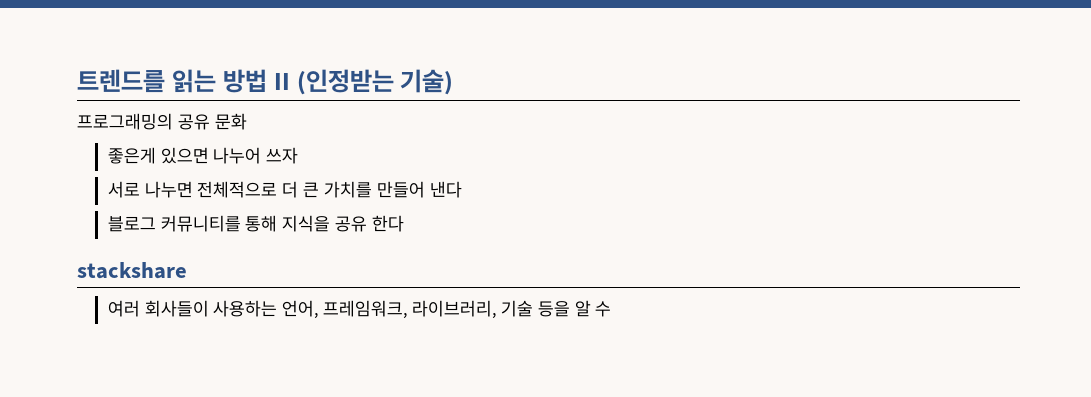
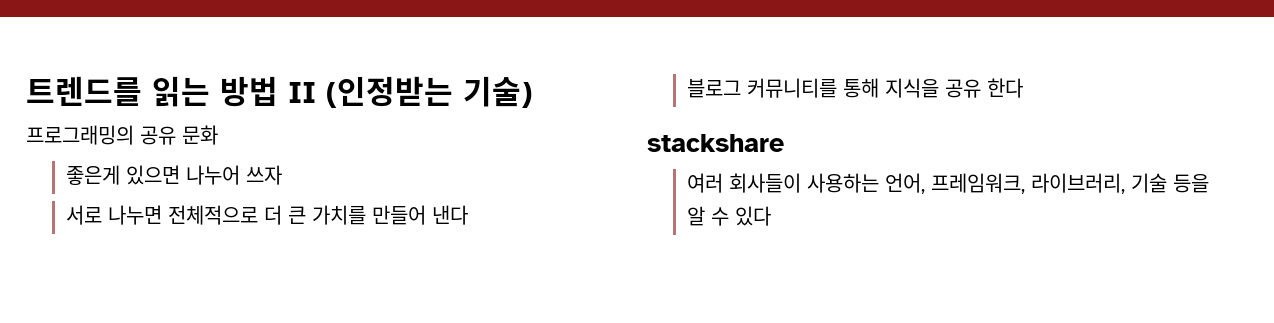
(612, 309) none -> [734,206,771,226] 있다

